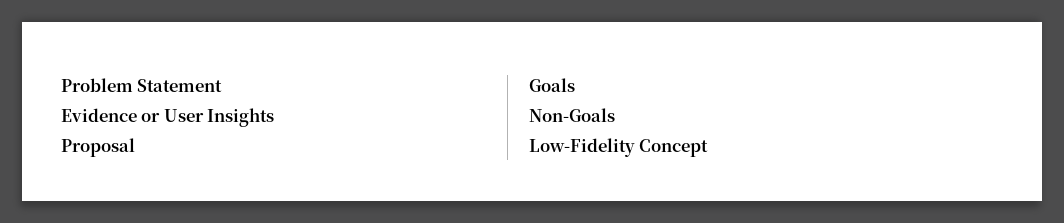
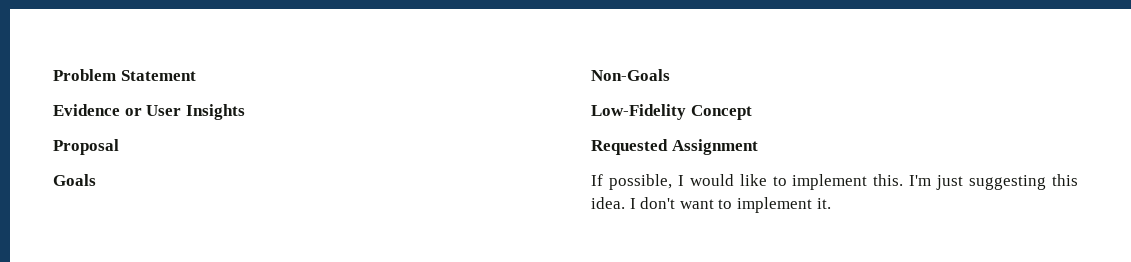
(709, 148) none -> [591,139,758,155] [591,174,1078,190] [591,197,831,213] // Requested Assignment // If possible, I would like to implement this. I'm just suggesting this idea. I don't want to implement it.

